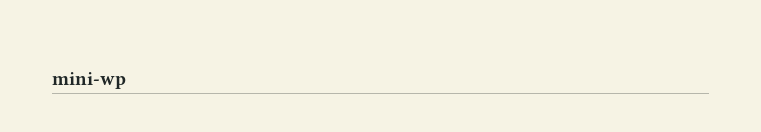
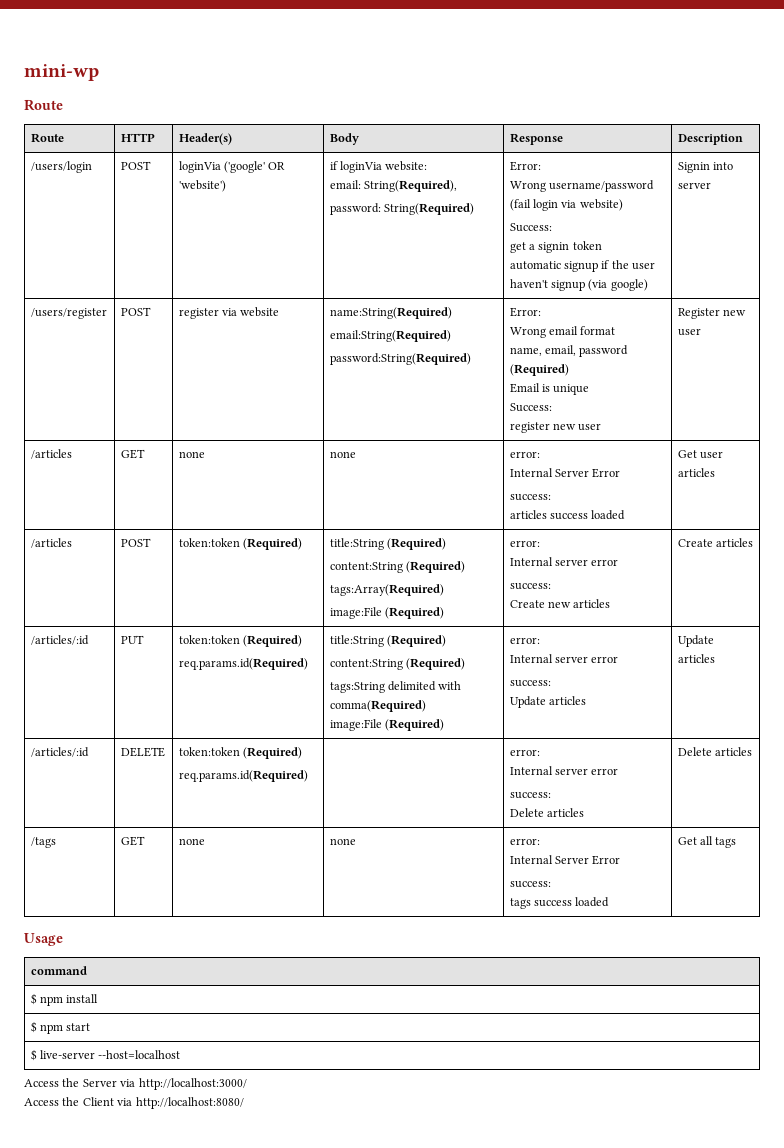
(126, 80) none -> [24,99,63,111] [30,133,64,143] [120,133,155,142] [178,133,232,145] [329,133,359,145] [509,133,563,145] [677,134,743,145] [30,161,92,173] [120,161,151,170] [178,161,286,173] [178,180,226,192] [329,161,428,173] [329,180,457,192] [329,203,474,215] [509,161,541,171] [509,180,654,192] [509,199,623,211] [509,223,552,232] [509,241,602,253] [509,260,656,272] [509,279,648,291] [677,162,733,173] [677,182,711,189] [30,308,107,319] [120,307,151,316] [178,307,280,319] [329,307,452,319] [329,330,451,342] [329,353,471,365] [509,307,541,317] [509,326,616,338] [509,345,629,357] [509,364,569,376] [509,383,590,395] [509,403,552,412] [509,422,602,433] [677,308,746,319] [677,328,701,336] [30,449,72,459] [120,449,145,459] [178,451,205,458] [329,451,356,458] [509,451,540,458] [509,468,621,478] [509,494,551,501] [509,510,626,520] [677,450,723,459] [677,468,715,477] [30,538,72,548] [120,538,151,547] [178,538,302,550] [329,538,446,550] [329,561,465,573] [329,584,444,596] [329,607,444,619] [509,540,540,547] [509,557,619,566] [509,583,551,590] [509,599,611,608] [677,538,753,547] [30,635,89,645] [120,635,144,644] [178,635,302,647] [178,658,308,670] [329,635,446,647] [329,658,465,670] [329,681,462,693] [329,700,426,712] [329,719,444,731] [509,637,540,644] [509,654,619,663] [509,680,551,687] [509,696,586,708] [677,635,714,647] [677,654,715,663] [30,747,89,757] [120,747,165,757] [178,747,302,759] [178,770,308,782] [509,749,540,756] [509,766,619,775] [509,792,551,799] [509,808,584,817] [677,747,752,756] [30,837,56,848] [120,836,145,846] [178,838,205,845] [329,838,356,845] [509,838,540,845] [509,855,621,865] [509,881,551,888] [509,897,610,909] [677,836,737,848] [24,933,63,946] [30,966,87,975] [30,993,99,1006] [30,1021,91,1034] [30,1049,181,1061] [24,1078,247,1090] [24,1097,244,1109] // Route // Route | HTTP | Header(s) | Body | Response | Description // /users/login | POST | loginVia ('google' OR 'website') | if loginVia website: // email: String(Required), // password: String(Required) | Error: // Wrong username/password (fail login via website) // Success: // get a signin token // automatic signup if the user haven't signup (via google) | Signin into server // /users/register | POST | register via website | name:String(Required) // email:String(Required) // password:String(Required) | Error: // Wrong email format // name, email, password (Required) // Email is unique // Success: // register new user | Register new user // /articles | GET | none | none | error: // Internal Server Error // success: // articles success loaded | Get user articles // /articles | POST | token:token (Required) | title:String (Required) // content:String (Required) // tags:Array(Required) // image:File (Required) | error: // Internal server error // success: // Create new articles | Create articles // /articles/:id | PUT | token:token (Required) // req.params.id(Required) | title:String (Required) // content:String (Required) // tags:String delimited with comma(Required) // image:File (Required) | error: // Internal server error // success: // Update articles | Update articles // /articles/:id | DELETE | token:token (Required) // req.params.id(Required) | | error: // Internal server error // success: // Delete articles | Delete articles // /tags | GET | none | none | error: // Internal Server Error // success: // tags success loaded | Get all tags // Usage // command // $ npm install // $ npm start // $ live-server --host=localhost // Access the Server via http://localhost:3000/ // Access the Client via http://localhost:8080/

